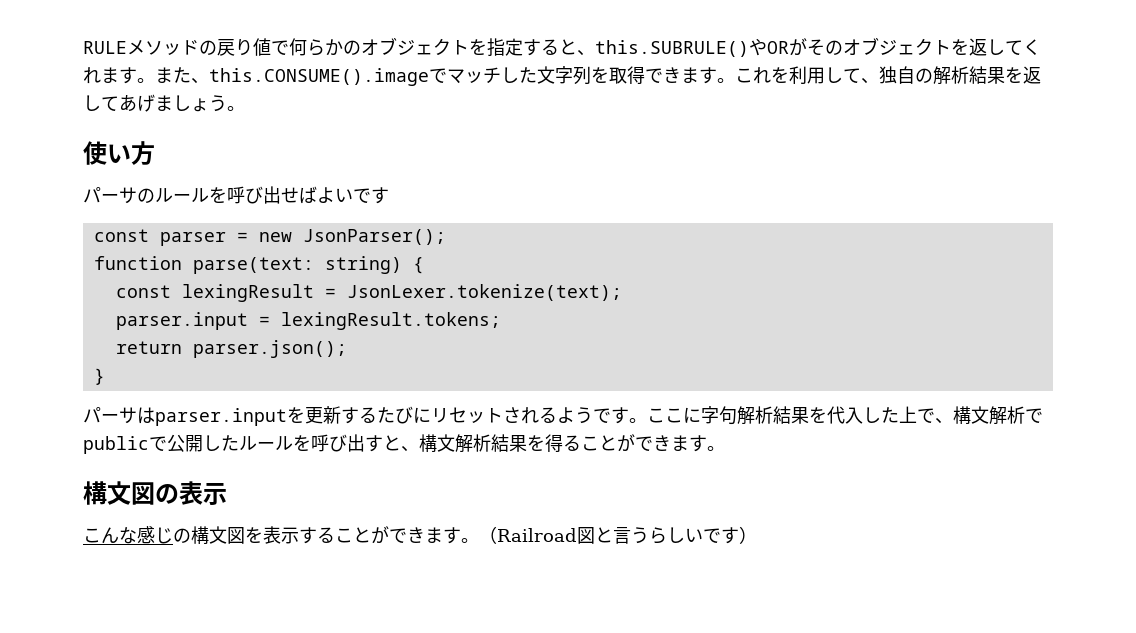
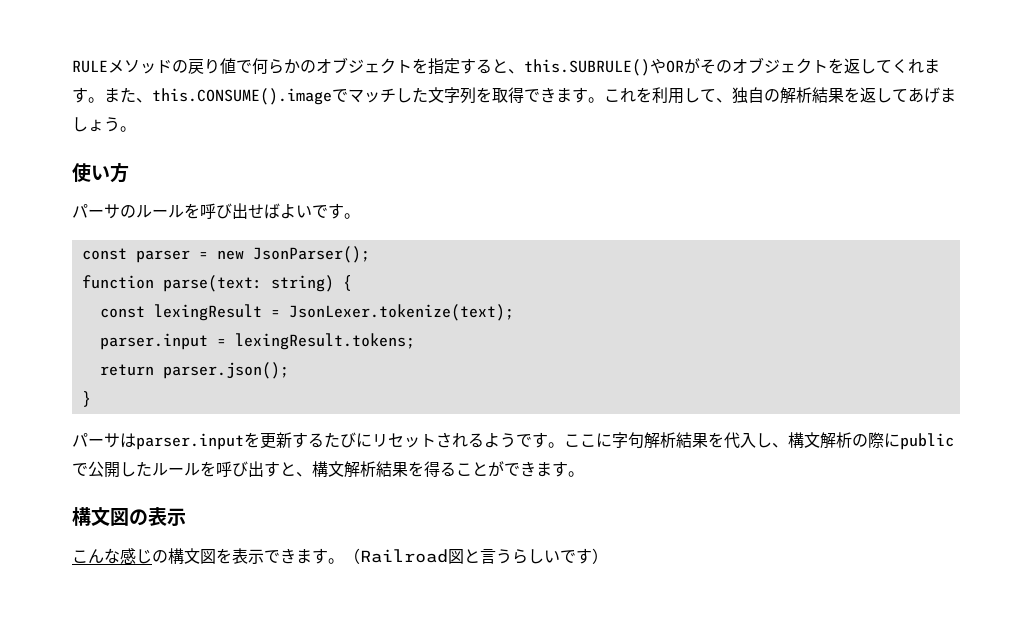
(389, 195) none -> [344,213,360,219] 。
[881,406,1043,425] た上で、構文解析で -> [772,432,900,449] 、構文解析の際に
[299,526,389,544] することが -> (264, 556) none

